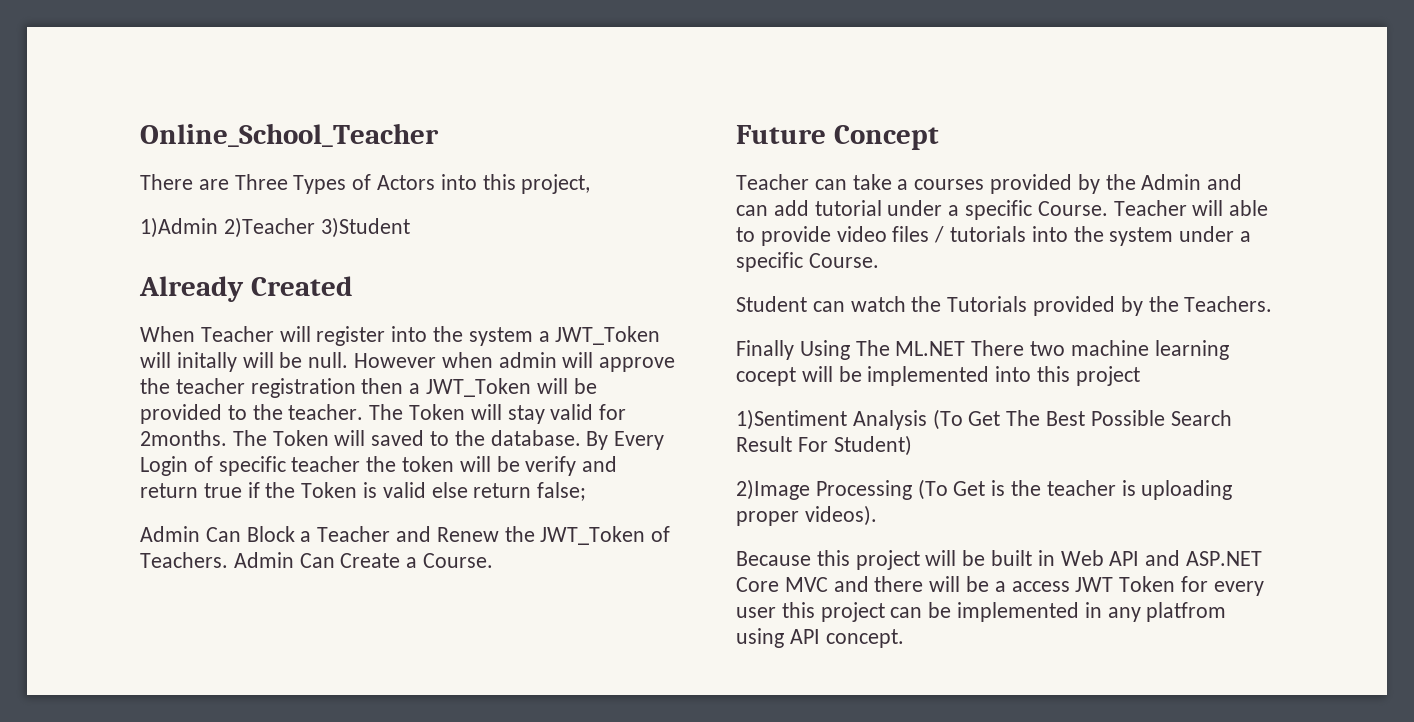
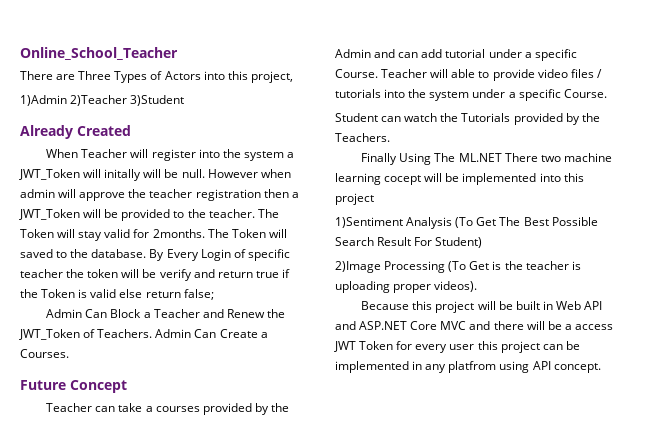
[423,553,494,568] Course. -> [20,349,69,358] Courses.

